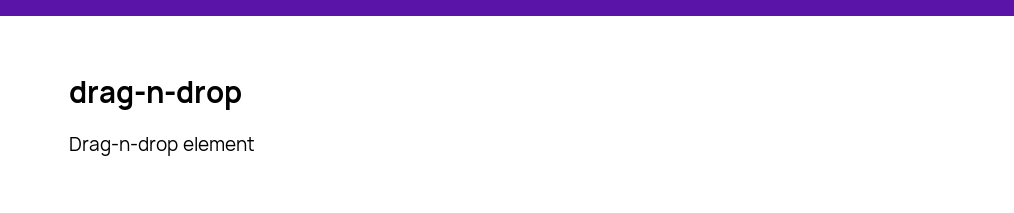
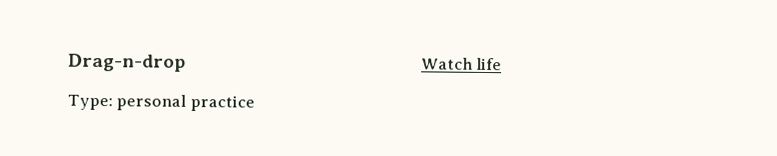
[69,81,242,110] [69,137,256,156] drag-n-drop // Drag-n-drop element -> [68,53,186,72] [67,94,255,112] [421,57,503,71] Drag-n-drop // Type: personal practice // Watch life

